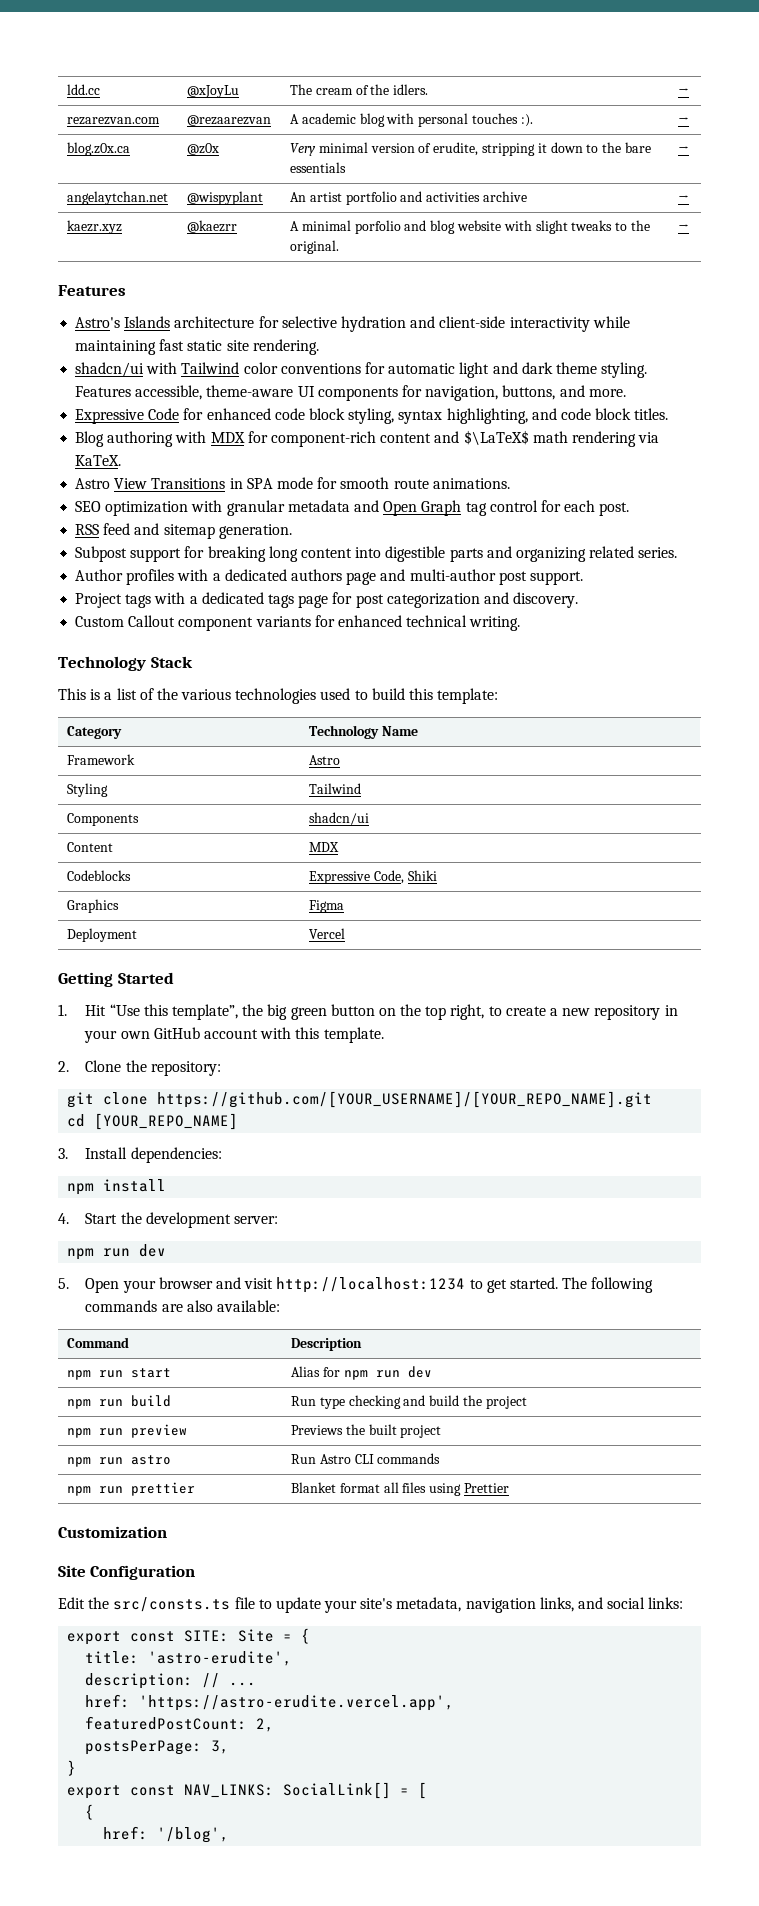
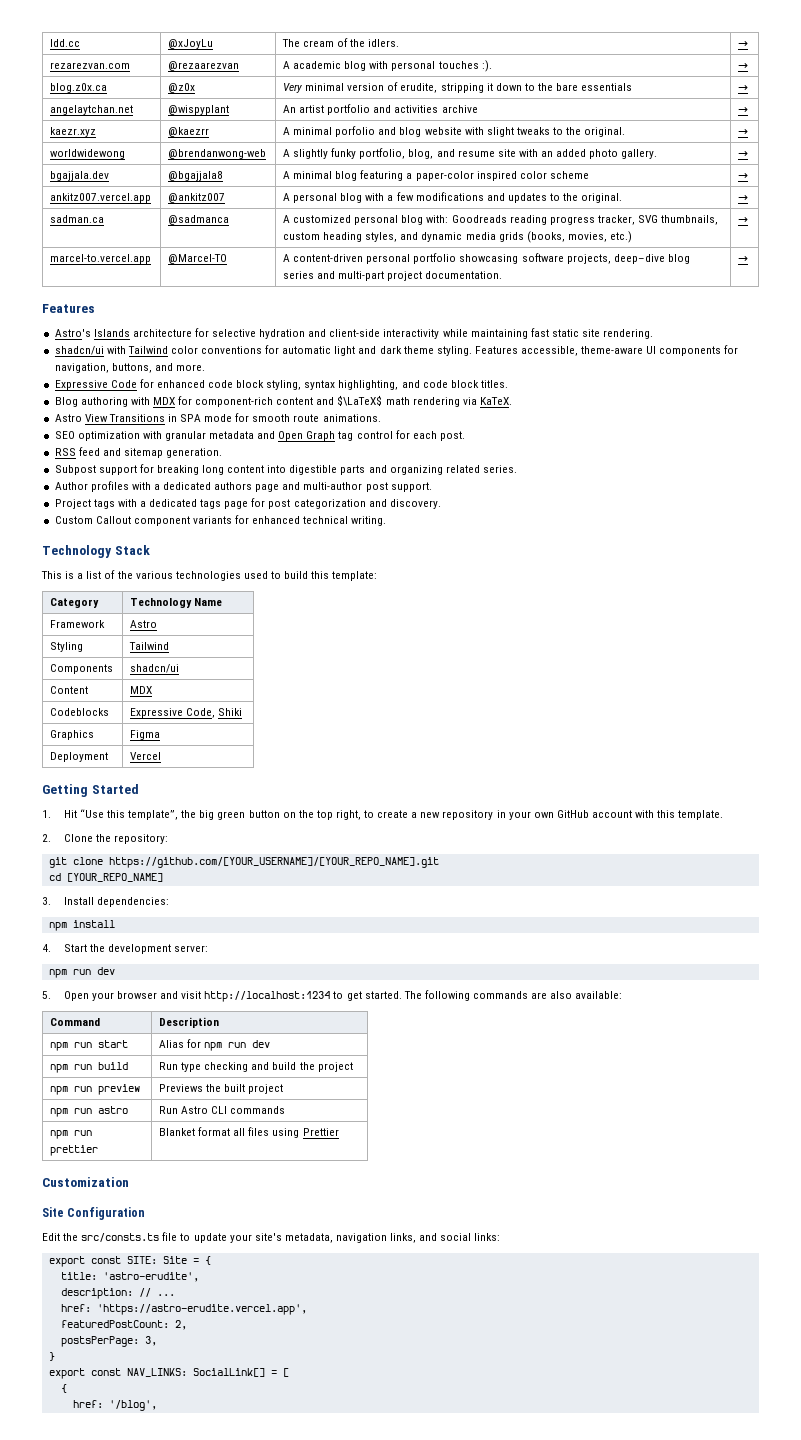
(690, 227) none -> [50,149,126,159] [168,149,267,159] [283,148,658,159] [738,151,749,157] [50,171,110,181] [168,171,224,181] [283,170,589,181] [738,173,749,179] [50,193,152,203] [168,193,226,203] [283,192,623,203] [738,195,749,201] [50,215,105,223] [168,215,230,225] [283,215,719,225] [283,231,632,243] [738,217,749,223] [50,254,152,264] [168,254,228,264] [283,253,690,264] [283,271,503,281] [738,256,749,262] // worldwidewong | @brendanwong-web | A slightly funky portfolio, blog, and resume site with an added photo gallery. | → // bgajjala.dev | @bgajjala8 | A minimal blog featuring a paper-color inspired color scheme | → // ankitz007.vercel.app | @ankitz007 | A personal blog with a few modifications and updates to the original. | → // sadman.ca | @sadmanca | A customized personal blog with: Goodreads reading progress tracker, SVG thumbnails, custom heading styles, and dynamic media grids (books, movies, etc.) | → // marcel-to.vercel.app | @Marcel-TO | A content‑driven personal portfolio showcasing software projects, deep–dive blog series and multi-part project documentation. | →

